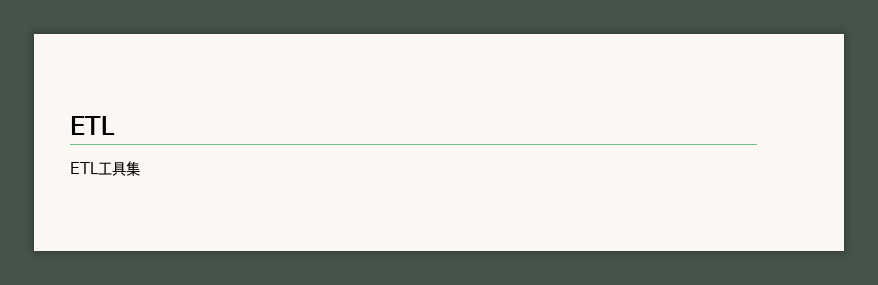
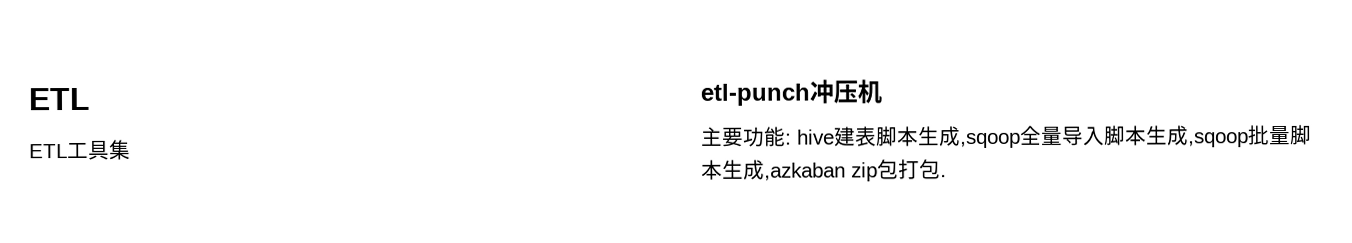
(140, 168) none -> [700,79,882,106] [701,124,1312,149] [701,159,947,182] // etl-punch冲压机 // 主要功能: hive建表脚本生成,sqoop全量导入脚本生成,sqoop批量脚本生成,azkaban zip包打包.

